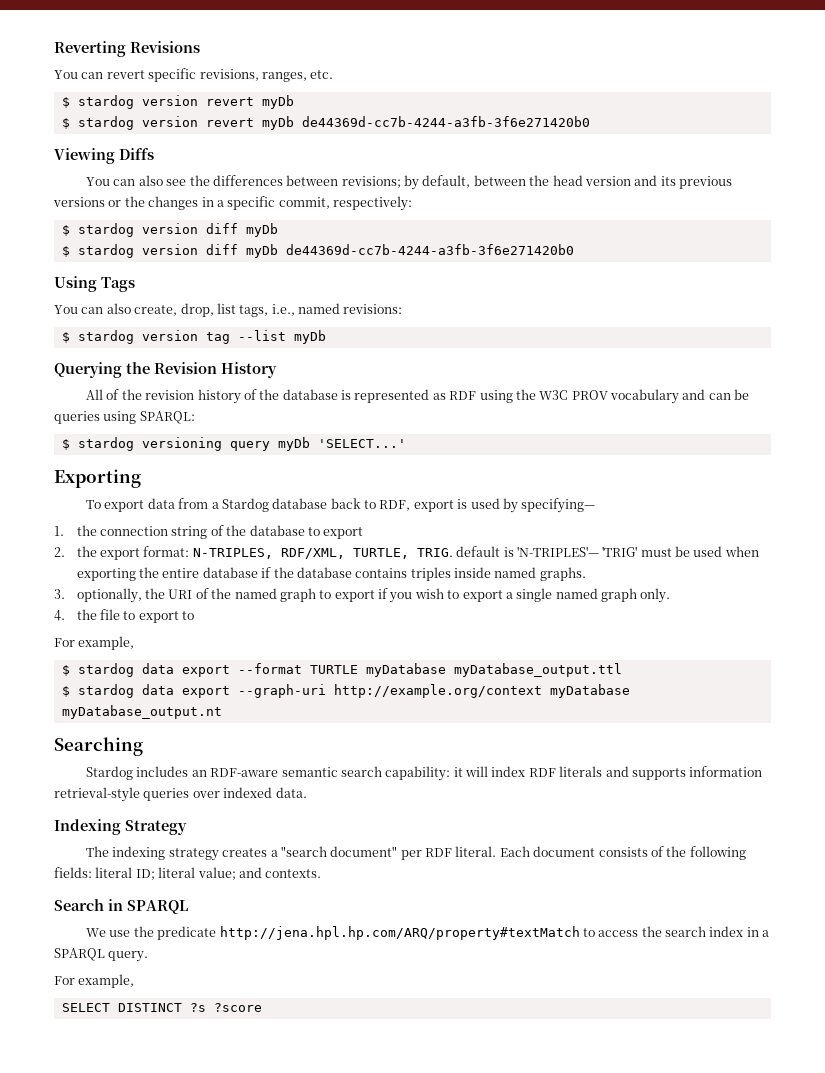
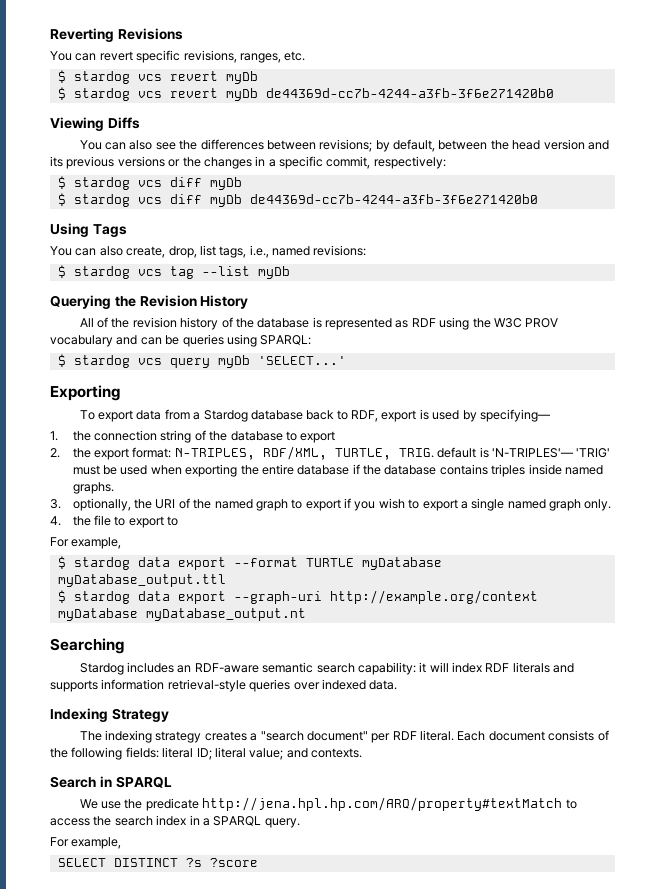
[141,95,198,106] version -> [137,74,162,81] vcs
[141,116,198,127] version -> [137,91,162,98] vcs
[141,223,198,234] version -> [137,180,162,187] vcs
[141,244,198,255] version -> [137,197,162,204] vcs
[141,330,198,341] version -> [137,269,162,276] vcs
[141,437,222,451] versioning -> [137,358,162,365] vcs

